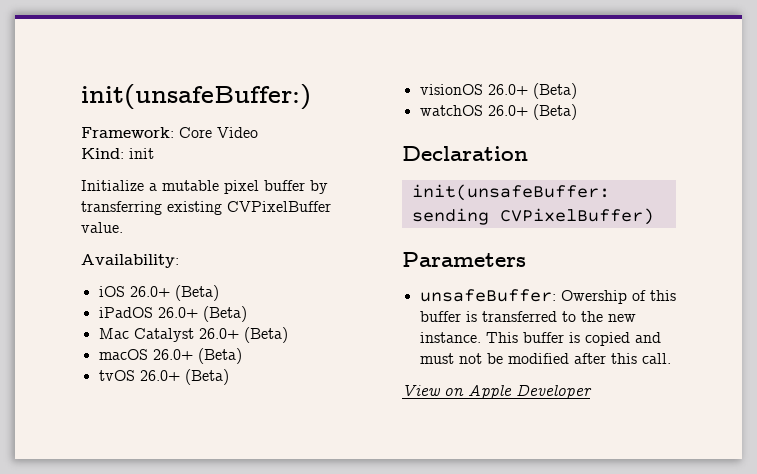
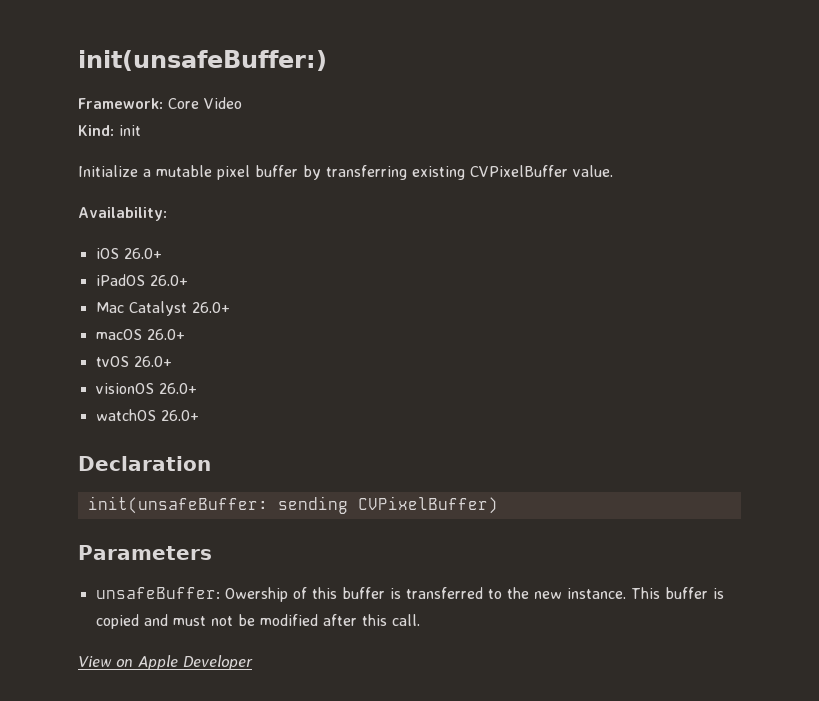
[174,285,219,301] (Beta) -> (162, 253) none
[202,306,247,322] (Beta) -> (188, 280) none
[243,327,288,343] (Beta) -> (230, 307) none
[197,348,242,364] (Beta) -> (185, 334) none
[184,369,229,385] (Beta) -> (172, 361) none
[532,83,577,99] (Beta) -> (197, 388) none
[532,104,577,120] (Beta) -> (199, 415) none

